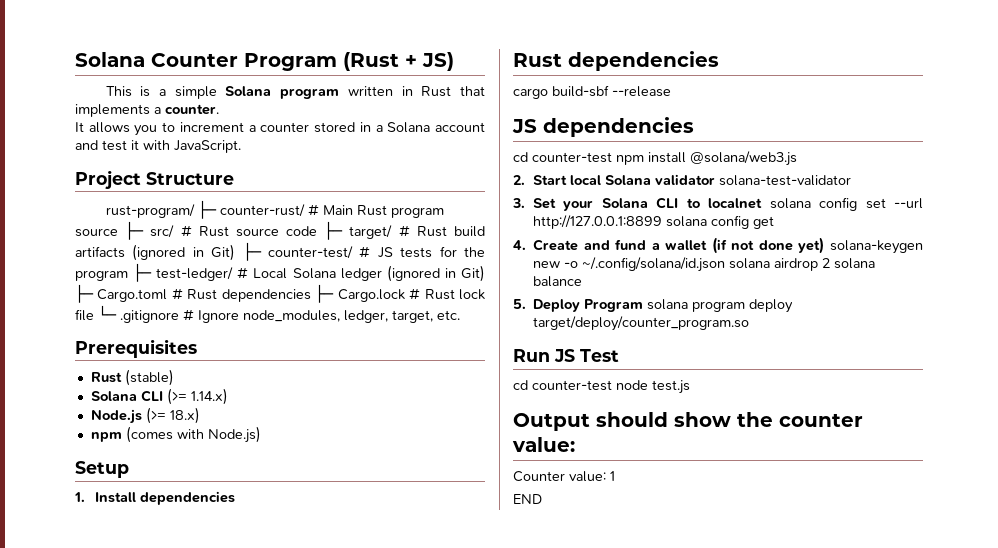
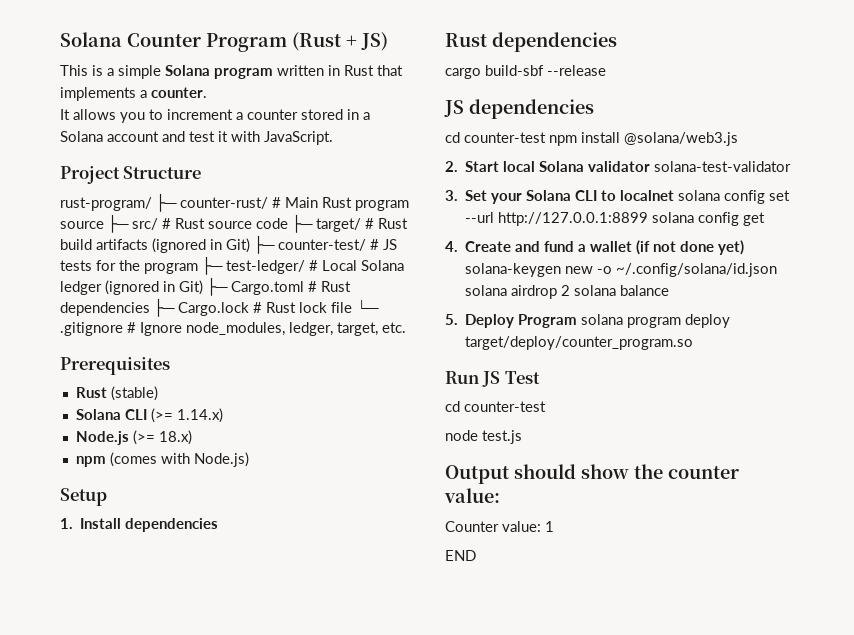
(612, 385) none -> (546, 406) //

